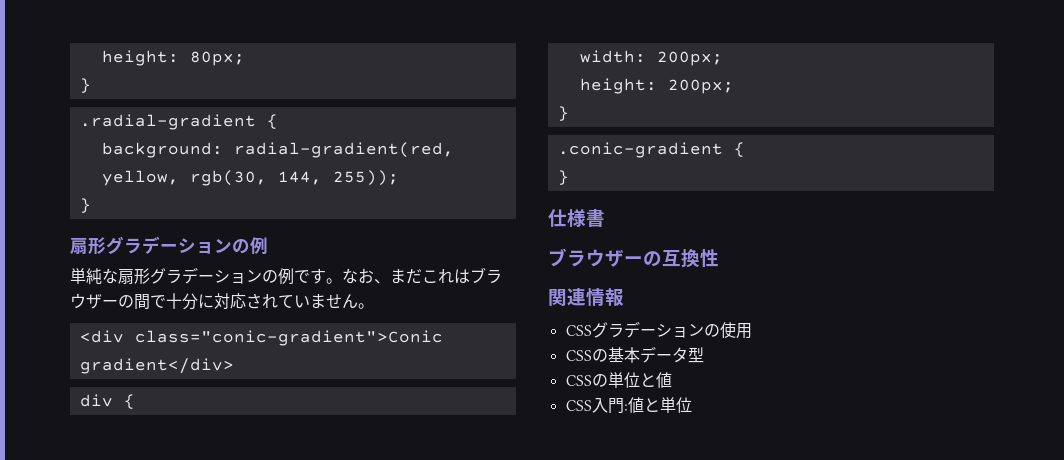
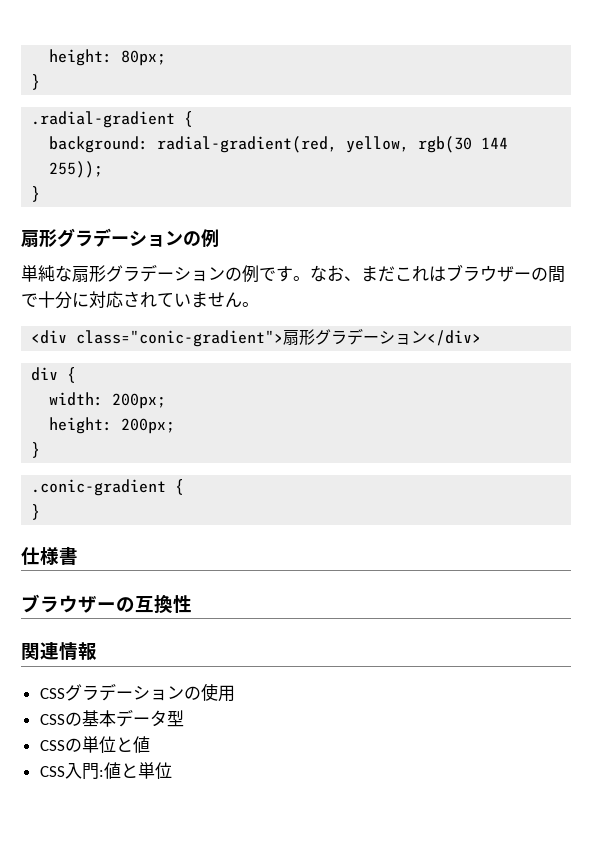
[189,170,322,186] rgb(30, 144, -> [418,136,509,153] rgb(30 144
[134,330,443,346] [79,358,234,374] class="conic-gradient">Conic gradient</div> -> [76,328,482,347] class="conic-gradient">扇形グラデーション</div>

